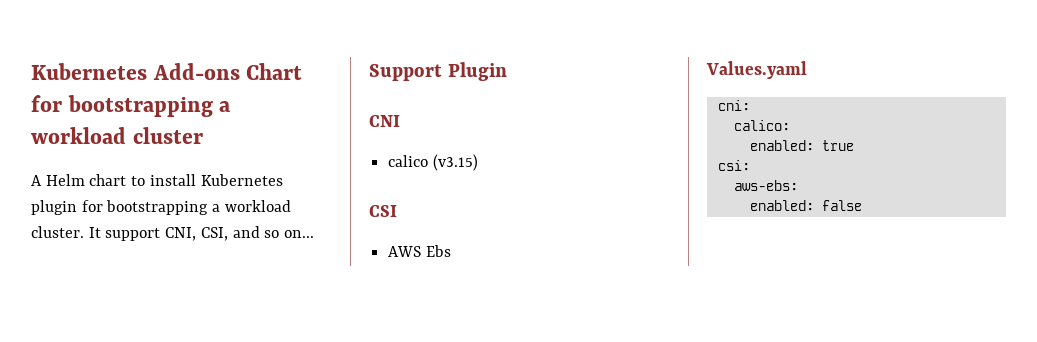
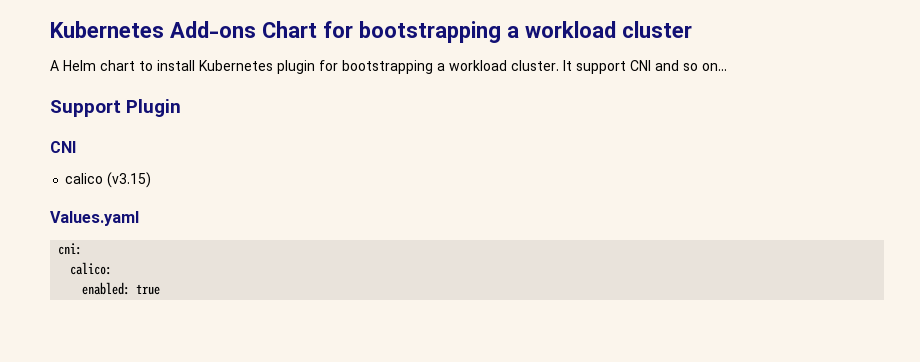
[165,227,228,241] CNI, CSI, -> [630,60,651,71] CNI
[369,205,397,217] [388,245,451,257] // CSI // AWS Ebs -> (152, 180) none
[717,160,750,171] [733,180,798,191] [749,200,862,211] // csi: // aws-ebs: // enabled: false -> (161, 289) none

